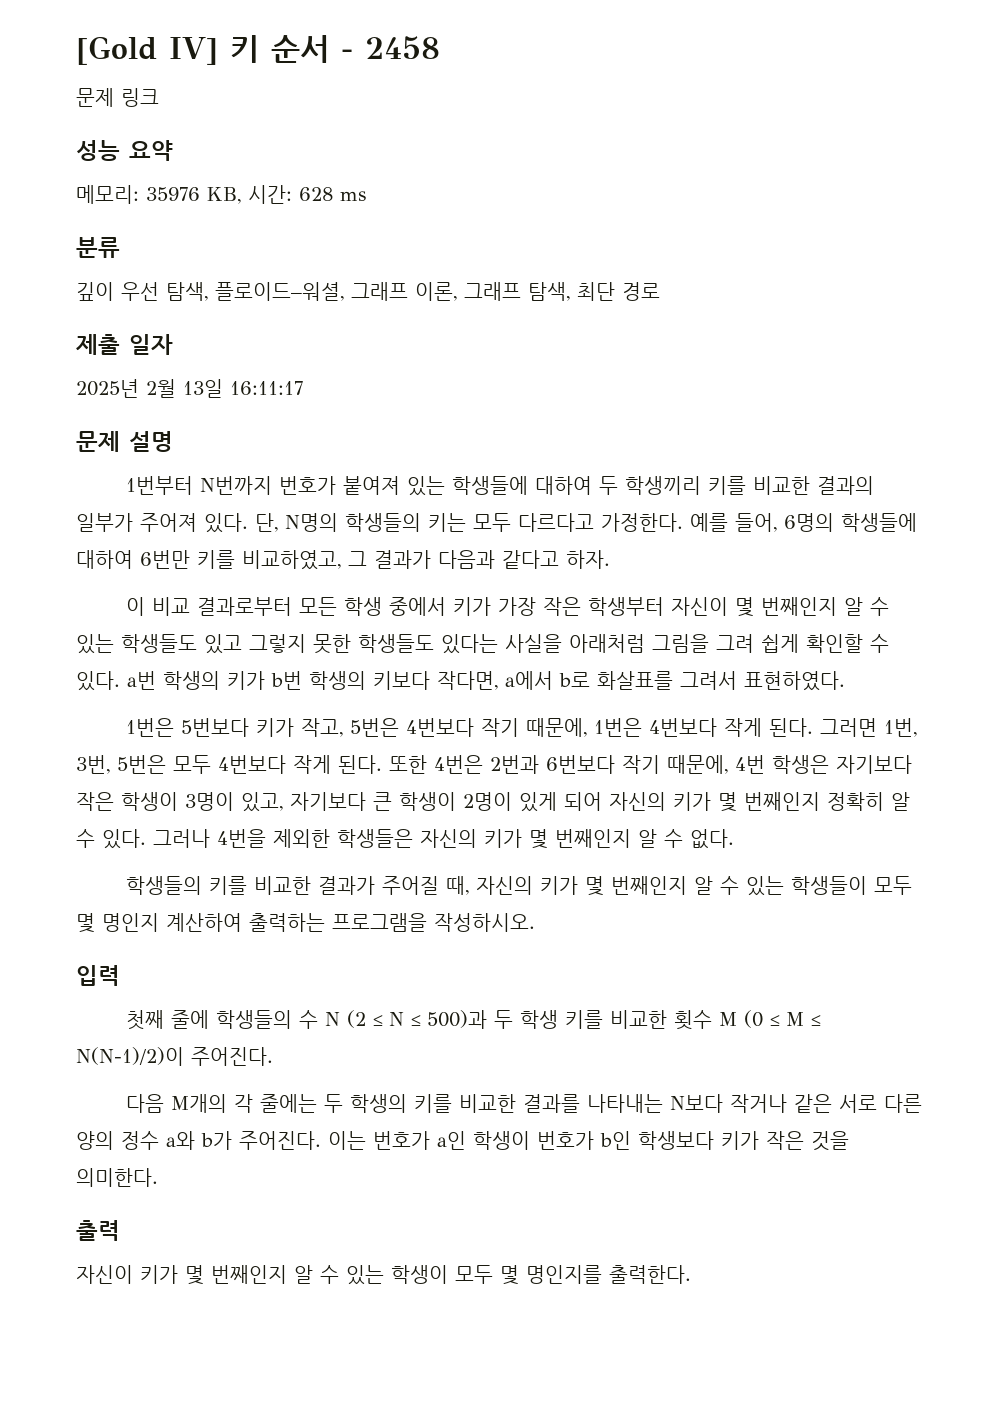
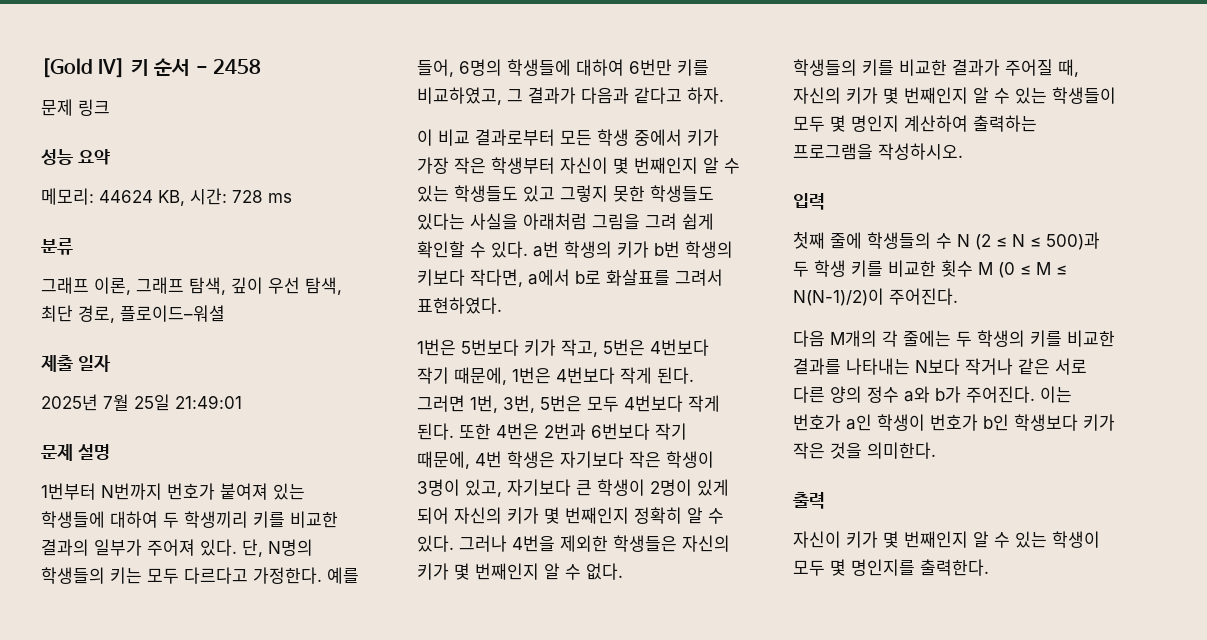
[146,187,200,201] 35976 -> [99,190,153,203] 44624
[299,187,333,201] 628 -> [232,190,263,203] 728
[76,282,660,301] 깊이 우선 탐색, 플로이드–워셜, 그래프 이론, 그래프 탐색, 최단 경로 -> [41,277,342,295] [41,305,225,323] 그래프 이론, 그래프 탐색, 깊이 우선 탐색, 최단 경로, 플로이드–워셜
[146,379,303,398] 2월 13일 16:11:17 -> [103,394,242,411] 7월 25일 21:49:01

